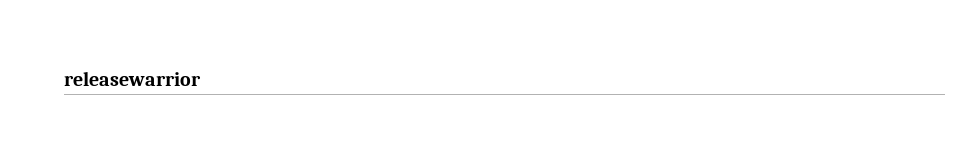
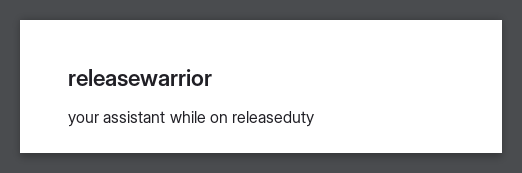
(201, 78) none -> [68,111,315,127] // your assistant while on releaseduty

